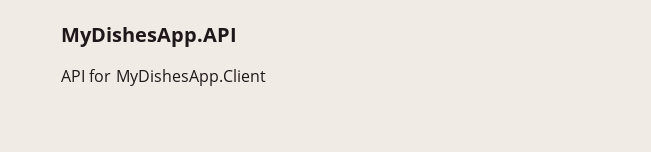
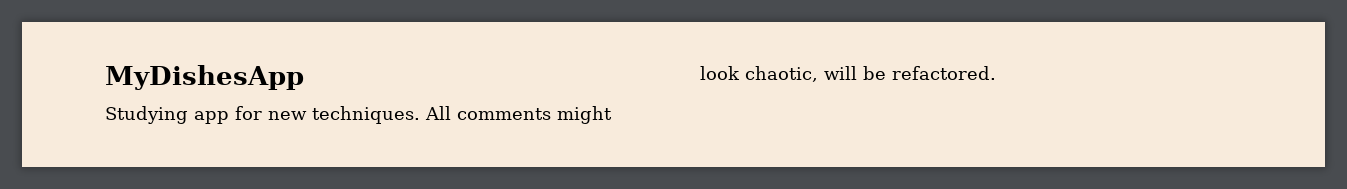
[61,27,237,47] [61,69,266,86] MyDishesApp.API // API for MyDishesApp.Client -> [105,65,304,90] [105,106,612,124] [700,66,996,82] MyDishesApp // Studying app for new techniques. All comments might look chaotic, will be refactored.

